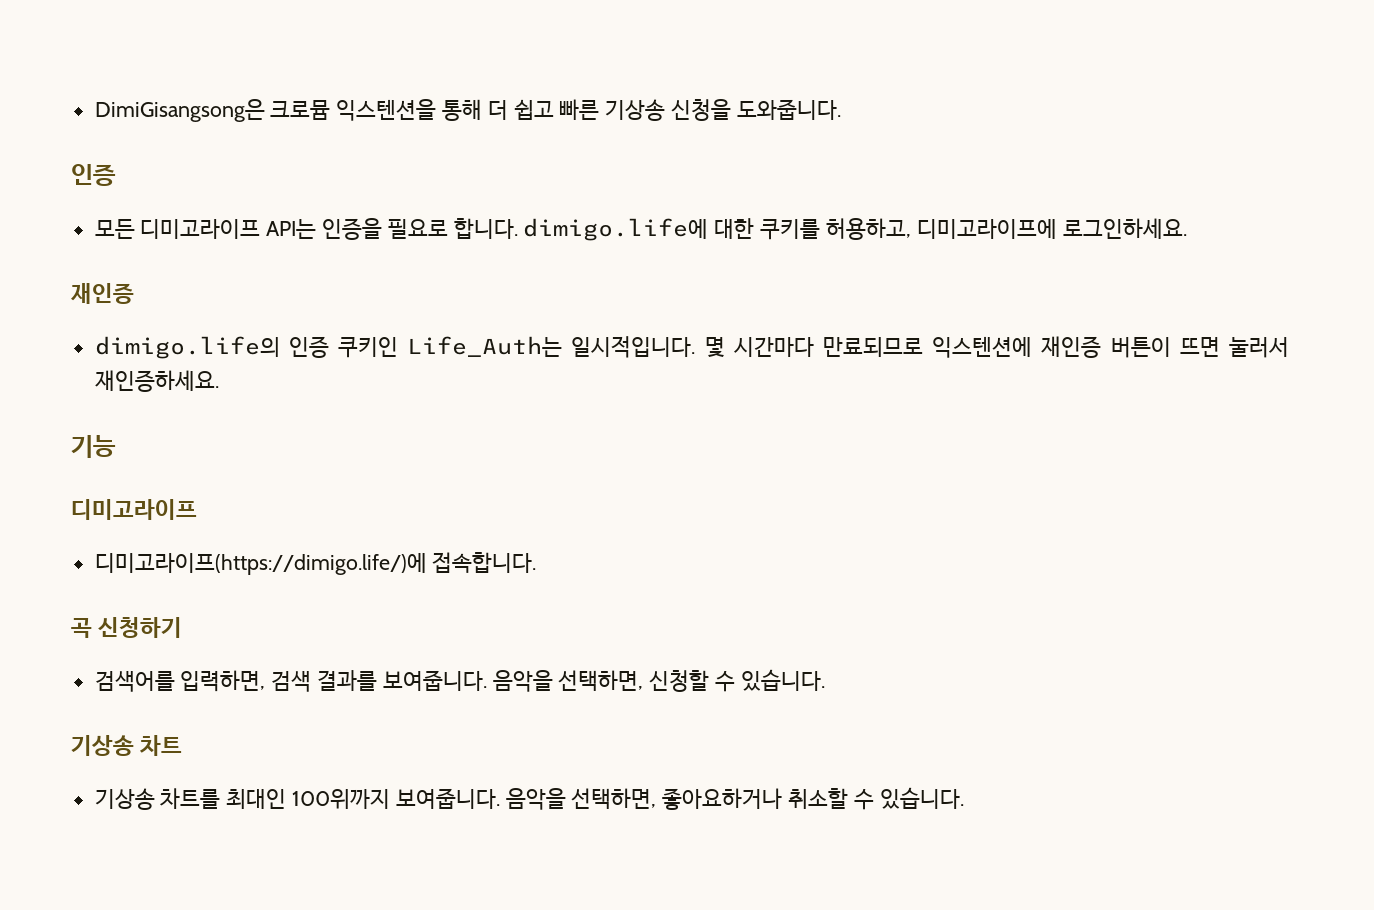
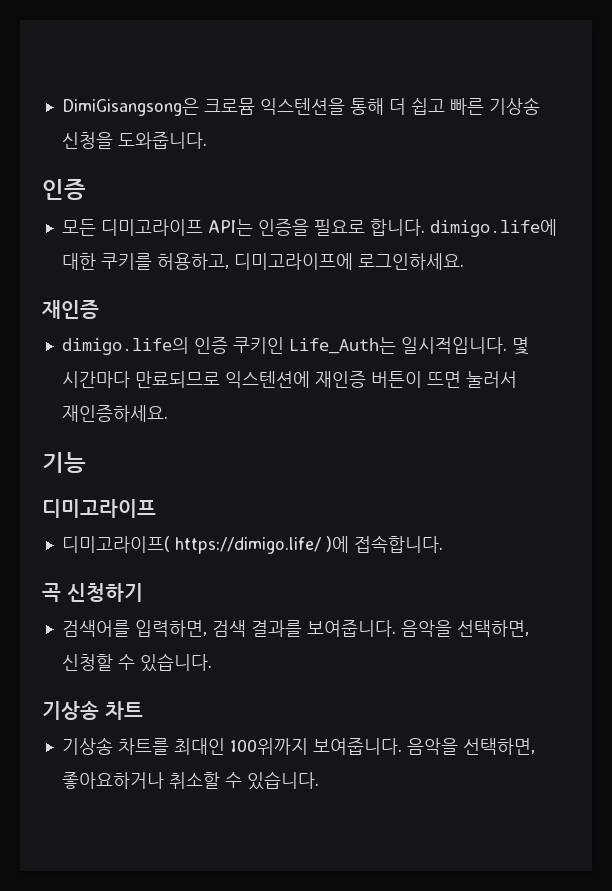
[94,553,427,575] 디미고라이프(https://dimigo.life/)에 -> [61,536,349,554] 디미고라이프( https://dimigo.life/ )에

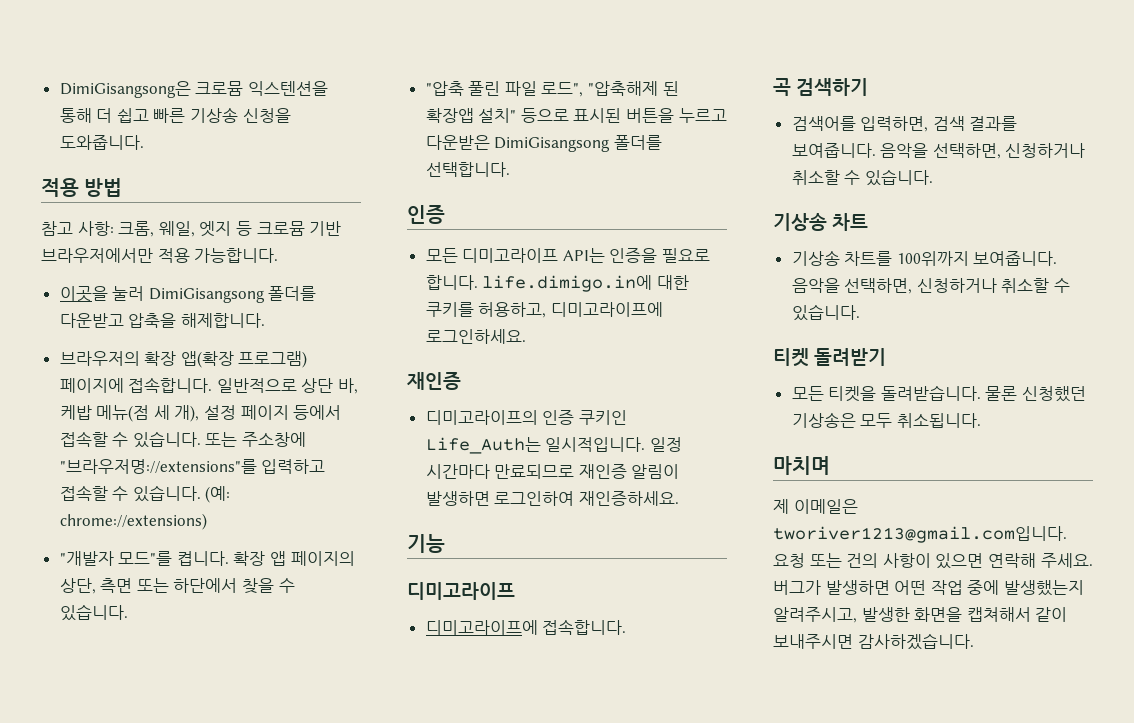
(207, 140) none -> [41,178,123,197] [41,221,342,237] [41,248,279,263] [59,286,317,303] [59,313,265,328] [59,351,308,368] [59,377,359,394] [59,405,342,422] [59,431,307,448] [59,459,326,474] [59,485,231,503] [59,513,207,530] [59,551,355,566] [59,578,295,594] [59,604,128,621] [425,81,679,97] [425,108,727,123] [425,135,662,152] [425,162,510,177] // 적용 방법 // 참고 사항: 크롬, 웨일, 엣지 등 크로뮴 기반 브라우저에서만 적용 가능합니다. // 이곳을 눌러 DimiGisangsong 폴더를 다운받고 압축을 해제합니다. // 브라우저의 확장 앱(확장 프로그램) 페이지에 접속합니다. 일반적으로 상단 바, 케밥 메뉴(점 세 개), 설정 페이지 등에서 접속할 수 있습니다. 또는 주소창에 "브라우저명://extensions"를 입력하고 접속할 수 있습니다. (예: chrome://extensions) // "개발자 모드"를 켭니다. 확장 앱 페이지의 상단, 측면 또는 하단에서 찾을 수 있습니다. // "압축 풀린 파일 로드", "압축해제 된 확장앱 설치" 등으로 표시된 버튼을 누르고 다운받은 DimiGisangsong 폴더를 선택합니다.
[429,219,557,237] dimigo.life에 -> [482,275,653,292] life.dimigo.in에
[61,337,189,355] dimigo.life의 -> [425,410,538,425] 디미고라이프의
[511,337,529,355] 몇 -> [649,437,682,452] 일정
[224,371,517,388] 익스텐션에 재인증 버튼이 뜨면 눌러서 -> [578,464,680,479] [425,491,575,506] 재인증 알림이 발생하면 로그인하여
[61,536,349,554] 디미고라이프( https://dimigo.life/ )에 -> [425,620,538,635] 디미고라이프에
[67,583,143,602] 신청하기 -> [796,78,868,96] 검색하기
[61,654,113,671] 신청할 -> [1005,143,1086,158] [791,170,840,185] 신청하거나 취소할
[173,738,225,755] 최대인 -> (893, 258) none
[61,771,319,790] 좋아요하거나 취소할 수 있습니다. -> [916,278,1071,293] [791,304,860,321] [773,348,886,367] [791,385,1087,402] [791,412,981,428] [773,456,830,475] [773,499,858,514] [773,526,1067,543] [773,553,1093,569] [773,580,1084,596] [773,607,1068,623] [773,633,974,650] 신청하거나 취소할 수 있습니다. // 티켓 돌려받기 // 모든 티켓을 돌려받습니다. 물론 신청했던 기상송은 모두 취소됩니다. // 마치며 // 제 이메일은 tworiver1213@gmail.com입니다. 요청 또는 건의 사항이 있으면 연락해 주세요. 버그가 발생하면 어떤 작업 중에 발생했는지 알려주시고, 발생한 화면을 캡쳐해서 같이 보내주시면 감사하겠습니다.

